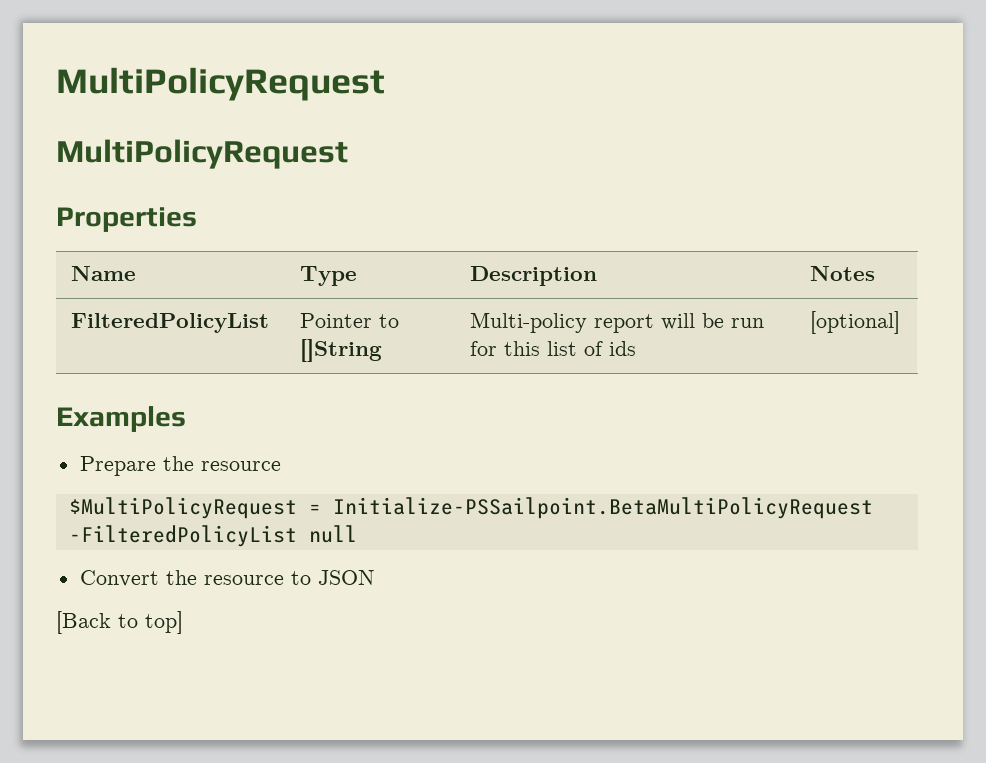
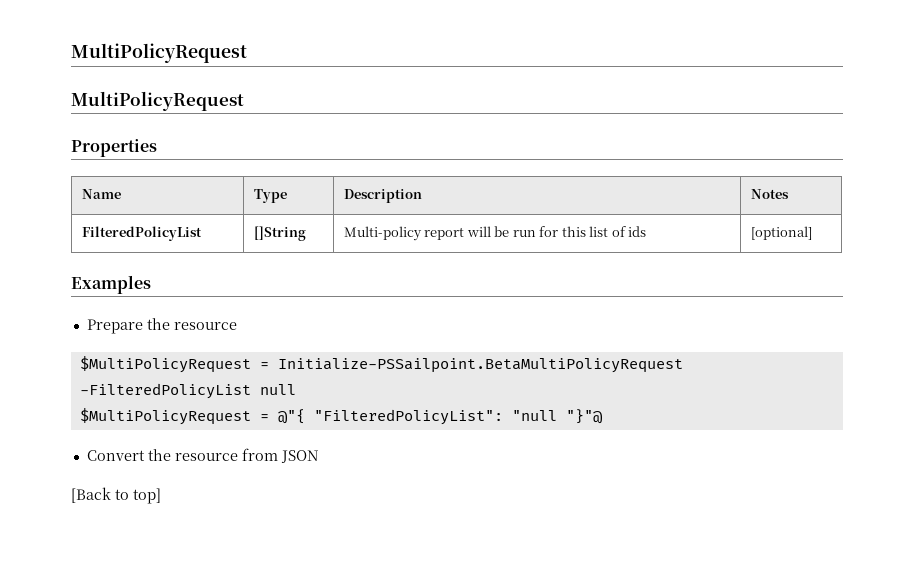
[300,313,400,328] Pointer to -> (202, 233) none
(357, 534) none -> [79,408,602,425] // $MultiPolicyRequest = @"{ "FilteredPolicyList": "null "}"@
[290,571,311,585] to -> [241,448,278,461] from

